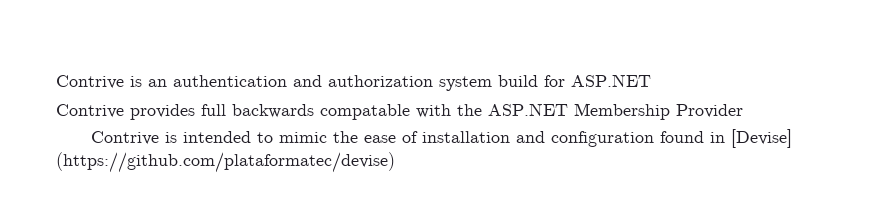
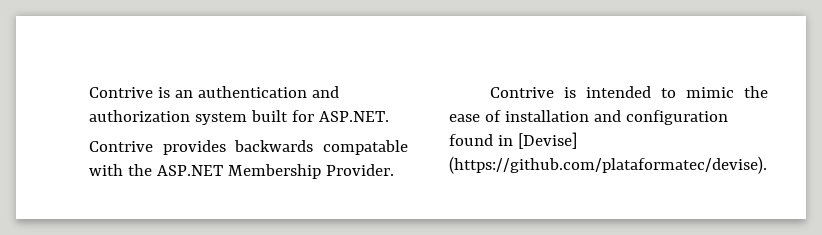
[498,74,651,87] build for ASP.NET -> [250,110,389,122] built for ASP.NET.
[201,104,226,116] full -> (226, 147) none
[676,104,743,118] Provider -> [325,164,394,176] Provider.
[56,152,395,173] (https://github.com/plataformatec/devise) -> [449,156,767,174] (https://github.com/plataformatec/devise).

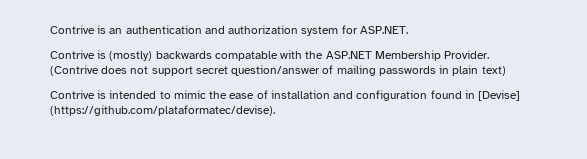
[250,110,288,122] built -> (339, 31) none
[162,140,226,155] provides -> [97,50,153,61] is (mostly)
(394, 170) none -> [50,65,506,76] (Contrive does not support secret question/answer of mailing passwords in plain text)

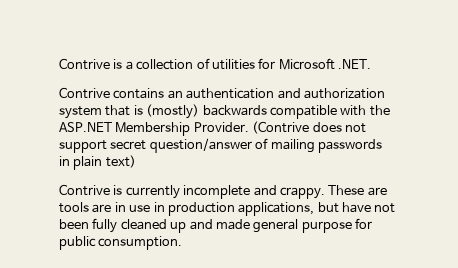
[50,25,107,34] Contrive is -> [59,58,371,70] [59,87,165,99] Contrive is a collection of utilities for Microsoft .NET. // Contrive contains
[341,25,408,34] [50,50,95,59] for ASP.NET. // Contrive -> [105,105,131,116] that
[214,51,278,61] compatable -> [269,105,337,119] compatible
[109,90,521,101] [50,105,275,116] intended to mimic the ease of installation and configuration found in [Devise] (https://github.com/plataformatec/devise). -> [125,185,387,199] [59,202,396,216] [59,218,372,233] [59,236,183,250] currently incomplete and crappy. These are tools are in use in production applications, but have not been fully cleaned up and made general purpose for public consumption.

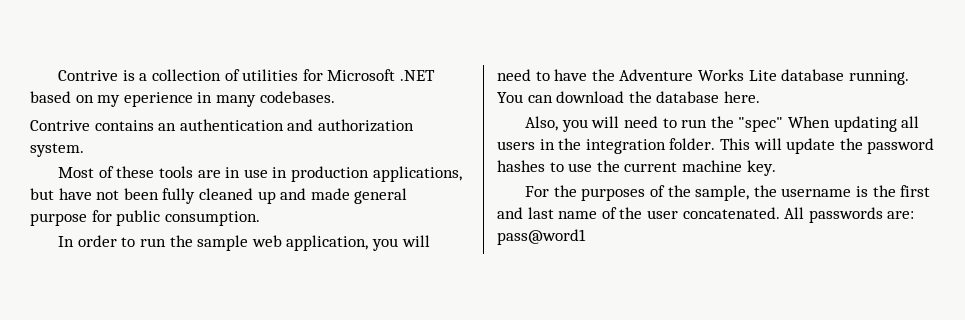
[338,59,371,69] .NET. -> [399,70,435,81] [30,91,335,107] .NET based on my eperience in many codebases.
[59,104,390,119] [59,121,366,136] [59,138,382,153] [59,155,136,170] [59,184,387,199] system that is (mostly) backwards compatible with the ASP.NET Membership Provider. (Contrive does not support secret question/answer of mailing passwords in plain text) // Contrive is currently incomplete and crappy. These are -> [30,143,84,157] [58,166,155,178] system. // Most of these
(183, 243) none -> [58,235,430,251] [497,69,909,85] [497,91,760,103] [525,116,920,132] [497,138,935,154] [497,160,776,176] [525,185,931,201] [497,207,915,223] [497,229,586,245] // In order to run the sample web application, you will need to have the Adventure Works Lite database running. You can download the database here. // Also, you will need to run the "spec" When updating all users in the integration folder. This will update the password hashes to use the current machine key. // For the purposes of the sample, the username is the first and last name of the user concatenated. All passwords are: pass@word1

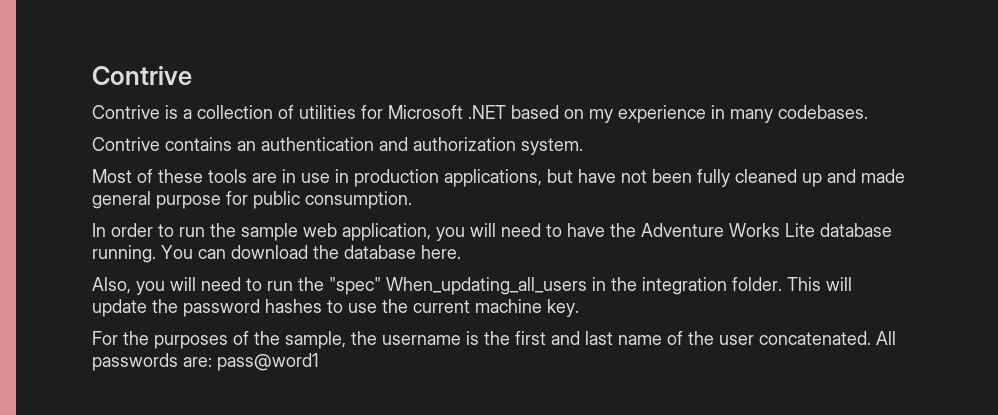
[58,70,119,81] Contrive -> [92,66,192,85] [92,105,160,119] Contrive // Contrive
[123,92,193,107] eperience -> [618,105,706,123] experience
[787,116,920,132] [497,141,535,150] When updating all users -> [386,277,587,295] When_updating_all_users

